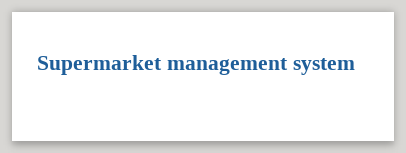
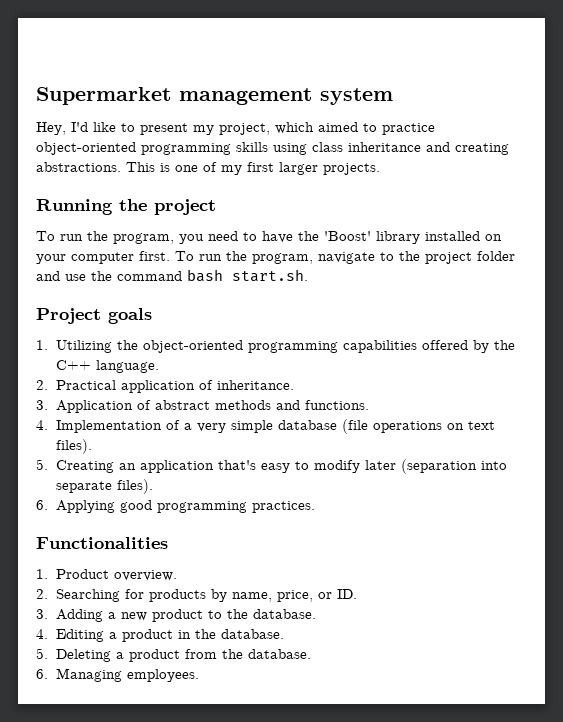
(355, 66) none -> [36,122,435,135] [36,142,509,155] [36,162,380,175] [36,199,216,215] [36,231,502,244] [36,251,515,264] [36,269,308,282] [36,308,152,324] [36,340,516,353] [56,360,160,373] [36,380,295,393] [36,400,370,413] [36,419,496,434] [56,439,93,454] [36,459,508,474] [56,479,154,494] [36,500,316,513] [36,537,168,549] [36,569,178,581] [36,589,358,602] [36,609,317,622] [36,629,285,642] [36,648,312,662] [36,668,200,682] // Hey, I'd like to present my project, which aimed to practice object-oriented programming skills using class inheritance and creating abstractions. This is one of my first larger projects. // Running the project // To run the program, you need to have the 'Boost' library installed on your computer first. To run the program, navigate to the project folder and use the command bash start.sh. // Project goals // 1. Utilizing the object-oriented programming capabilities offered by the C++ language. // 2. Practical application of inheritance. // 3. Application of abstract methods and functions. // 4. Implementation of a very simple database (file operations on text files). // 5. Creating an application that's easy to modify later (separation into separate files). // 6. Applying good programming practices. // Functionalities // 1. Product overview. // 2. Searching for products by name, price, or ID. // 3. Adding a new product to the database. // 4. Editing a product in the database. // 5. Deleting a product from the database. // 6. Managing employees.

